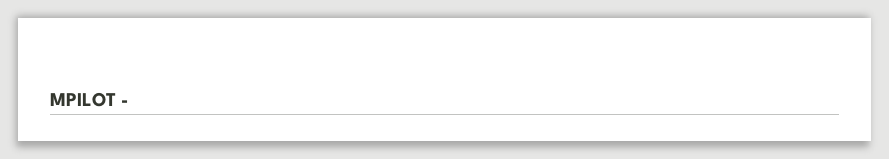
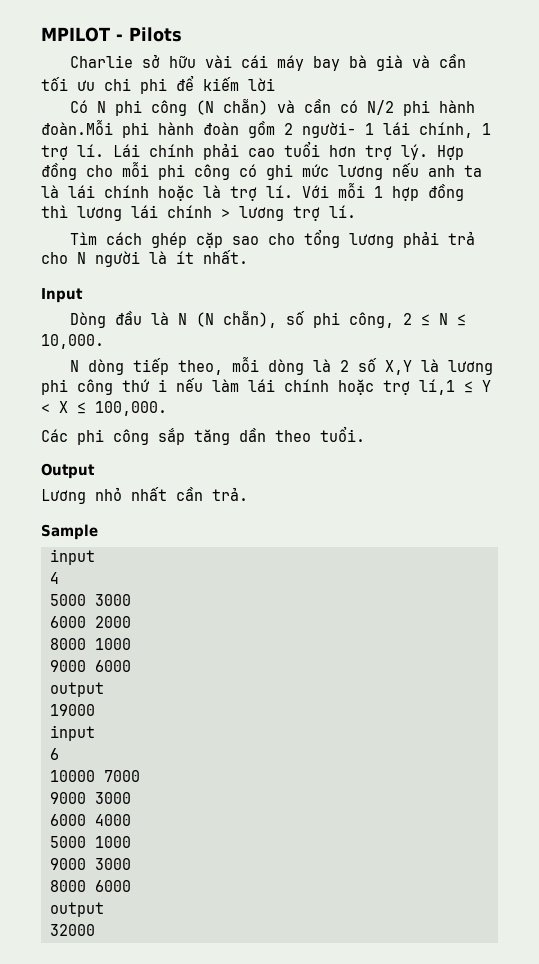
(129, 103) none -> [129,27,182,42] [70,54,467,71] [41,75,275,94] [70,99,476,116] [41,120,491,138] [41,141,464,160] [41,162,482,180] [41,183,464,201] [41,205,356,221] [70,229,476,248] [41,250,248,267] [41,288,83,303] [70,311,467,328] [41,334,104,349] [70,357,494,375] [41,378,491,395] [41,401,167,416] [41,426,365,445] [41,463,95,479] [41,487,248,504] [41,524,98,540] [50,549,95,565] [50,572,59,584] [50,594,131,606] [50,616,131,628] [50,638,131,650] [50,660,131,672] [50,682,104,697] [50,704,95,716] [50,725,95,741] [50,748,59,760] [50,770,140,782] [50,792,131,804] [50,814,131,826] [50,836,131,848] [50,858,131,870] [50,880,131,892] [50,902,104,917] [50,924,95,936] Pilots // Charlie sở hữu vài cái máy bay bà già và cần tối ưu chi phi để kiếm lời // Có N phi công (N chẵn) và cần có N/2 phi hành đoàn.Mỗi phi hành đoàn gồm 2 người- 1 lái chính, 1 trợ lí. Lái chính phải cao tuổi hơn trợ lý. Hợp đồng cho mỗi phi công có ghi mức lương nếu anh ta là lái chính hoặc là trợ lí. Với mỗi 1 hợp đồng thì lương lái chính > lương trợ lí. // Tìm cách ghép cặp sao cho tổng lương phải trả cho N người là ít nhất. // Input // Dòng đầu là N (N chẵn), số phi công, 2 ≤ N ≤ 10,000. // N dòng tiếp theo, mỗi dòng là 2 số X,Y là lương phi công thứ i nếu làm lái chính hoặc trợ lí,1 ≤ Y < X ≤ 100,000. // Các phi công sắp tăng dần theo tuổi. // Output // Lương nhỏ nhất cần trả. // Sample // input // 4 // 5000 3000 // 6000 2000 // 8000 1000 // 9000 6000 // output // 19000 // input // 6 // 10000 7000 // 9000 3000 // 6000 4000 // 5000 1000 // 9000 3000 // 8000 6000 // output // 32000

